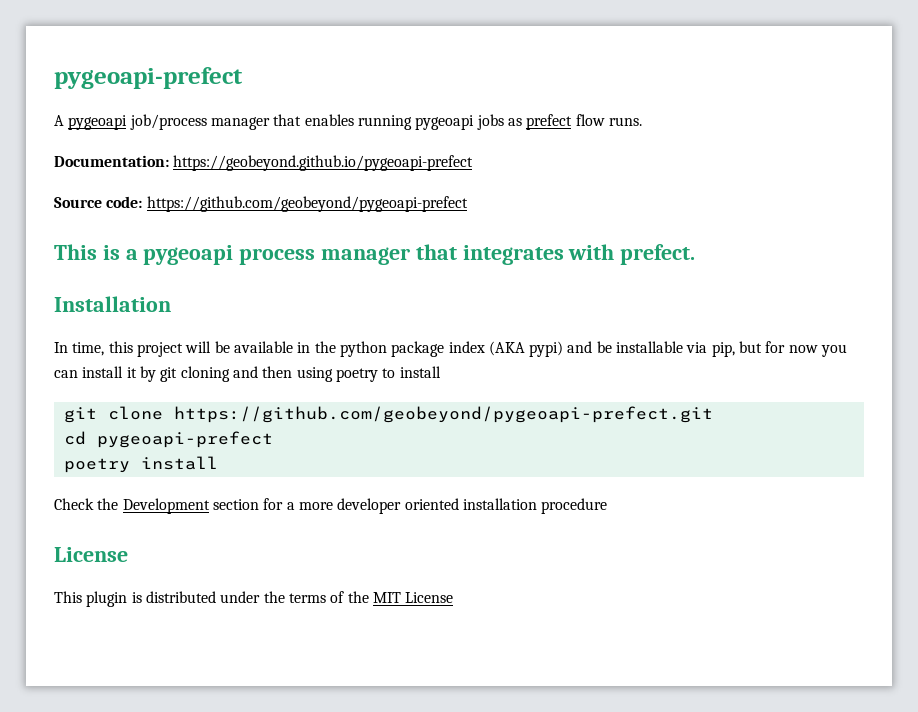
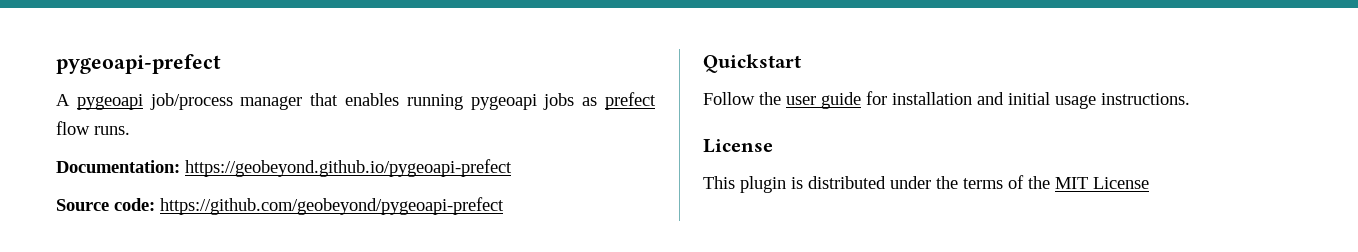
[54,244,696,265] [54,296,171,312] [54,341,848,357] [54,366,441,382] [63,406,713,423] [63,431,273,448] [63,456,218,473] [54,498,608,514] This is a pygeoapi process manager that integrates with prefect. // Installation // In time, this project will be available in the python package index (AKA pypi) and be installable via pip, but for now you can install it by git cloning and then using poetry to install // git clone https://github.com/geobeyond/pygeoapi-prefect.git // cd pygeoapi-prefect // poetry install // Check the Development section for a more developer oriented installation procedure -> [703,54,801,73] [703,91,1190,109] Quickstart // Follow the user guide for installation and initial usage instructions.

